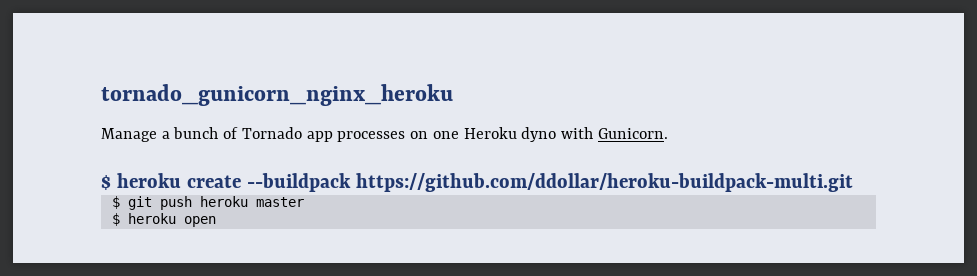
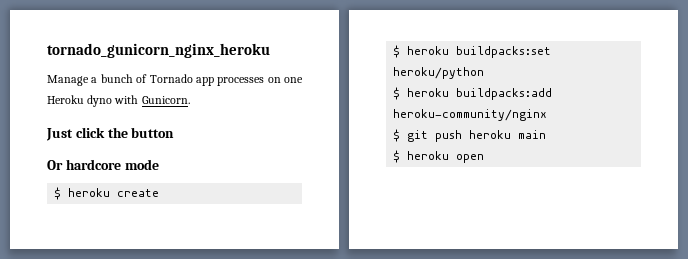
[101,173,853,192] $ heroku create --buildpack https://github.com/ddollar/heroku-buildpack-multi.git -> [46,127,175,141] [47,159,159,170] [54,187,160,200] [393,45,552,58] [393,67,485,79] [393,87,553,100] [393,109,548,121] Just click the button // Or hardcore mode // $ heroku create // $ heroku buildpacks:set heroku/python // $ heroku buildpacks:add heroku-community/nginx
[255,197,304,207] master -> [518,130,547,139] main

